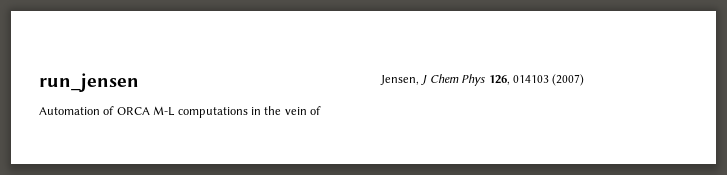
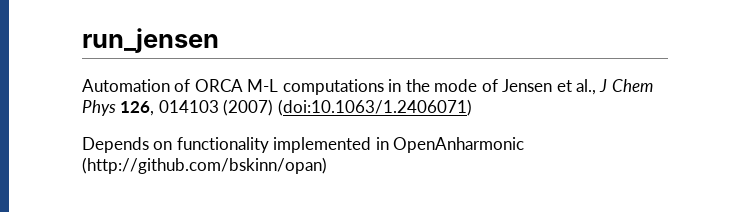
[284,106,321,115] [380,75,419,85] vein of Jensen, -> [434,79,597,95] mode of Jensen et al.,
(585, 80) none -> [277,99,472,116] [82,137,525,153] [82,157,327,174] (doi:10.1063/1.2406071) // Depends on functionality implemented in OpenAnharmonic (http://github.com/bskinn/opan)

